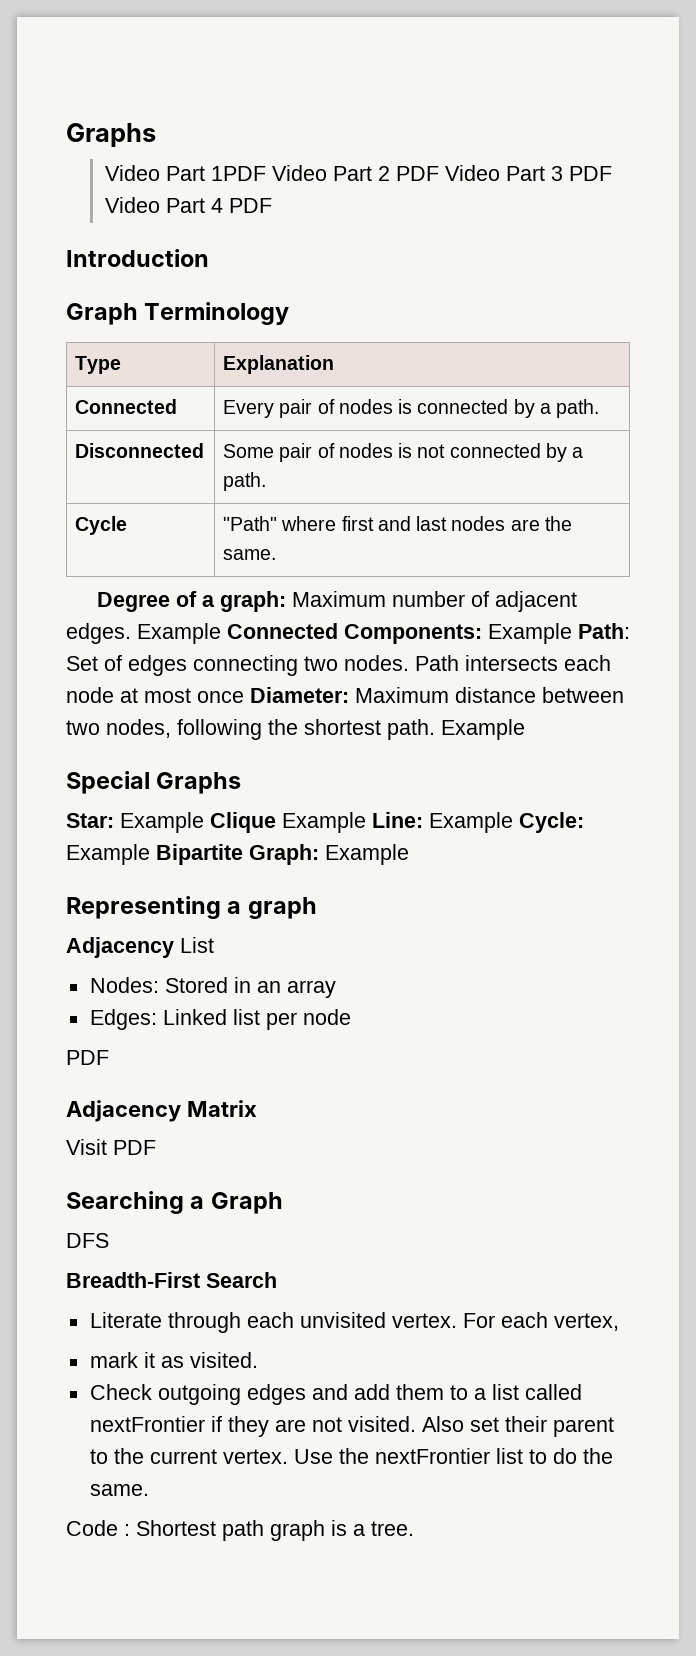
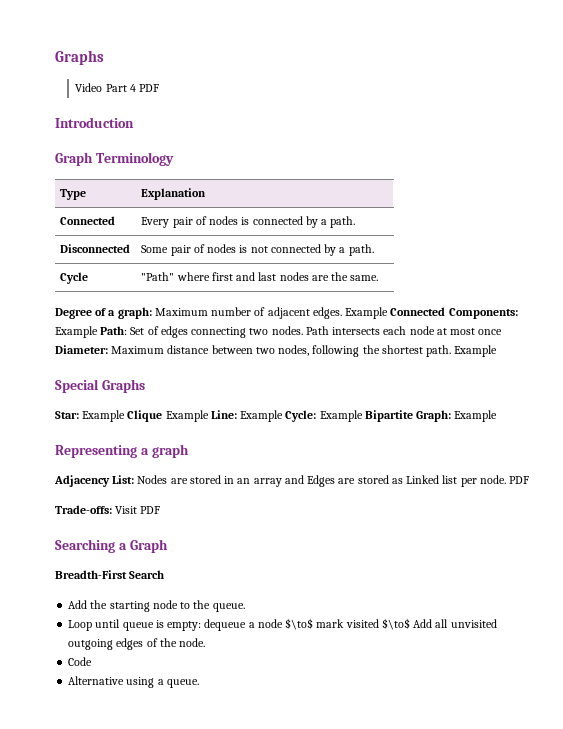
[210,165,612,181] [104,197,205,213] 1PDF Video Part 2 PDF Video Part 3 PDF Video Part -> (127, 88) none
[180,937,214,953] [89,977,228,993] List // Nodes: Stored -> [112,475,221,484] List: Nodes are stored
[89,1009,157,1030] // Edges: -> [284,475,403,487] and Edges are stored as
[302,1009,351,1025] [66,1050,109,1065] [66,1100,257,1122] node // PDF // Adjacency Matrix // -> [479,475,530,484] [55,505,112,514] node. PDF // Trade-offs:
[66,1233,109,1248] // DFS -> (168, 546) none
[89,1312,619,1333] [89,1352,258,1368] [89,1384,582,1405] [89,1416,614,1437] [89,1448,613,1464] [89,1484,149,1496] [66,1520,414,1541] Literate through each unvisited vertex. For each vertex, // mark it as visited. // Check outgoing edges and add them to a list called nextFrontier if they are not visited. Also set their parent to the current vertex. Use the nextFrontier list to do the same. // Code : Shortest path graph is a tree. -> [68,600,245,612] [68,618,497,631] [68,638,206,650] [68,657,93,666] [68,676,199,688] Add the starting node to the queue. // Loop until queue is empty: dequeue a node $\to$ mark visited $\to$ Add all unvisited outgoing edges of the node. // Code // Alternative using a queue.

